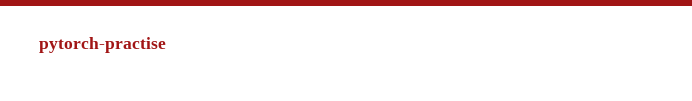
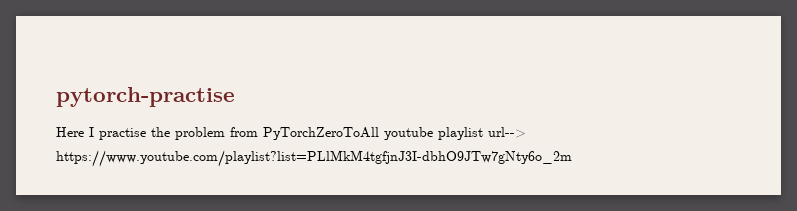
(166, 45) none -> [56,127,526,140] [56,150,572,167] // Here I practise the problem from PyTorchZeroToAll youtube playlist url--> https://www.youtube.com/playlist?list=PLlMkM4tgfjnJ3I-dbhO9JTw7gNty6o_2m

